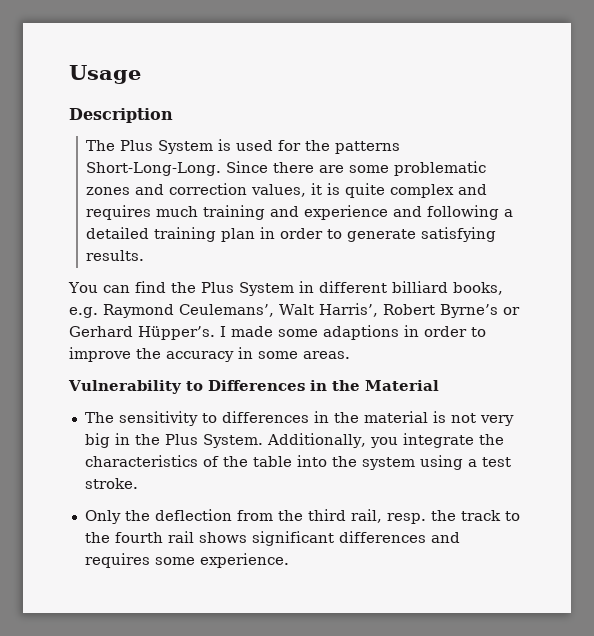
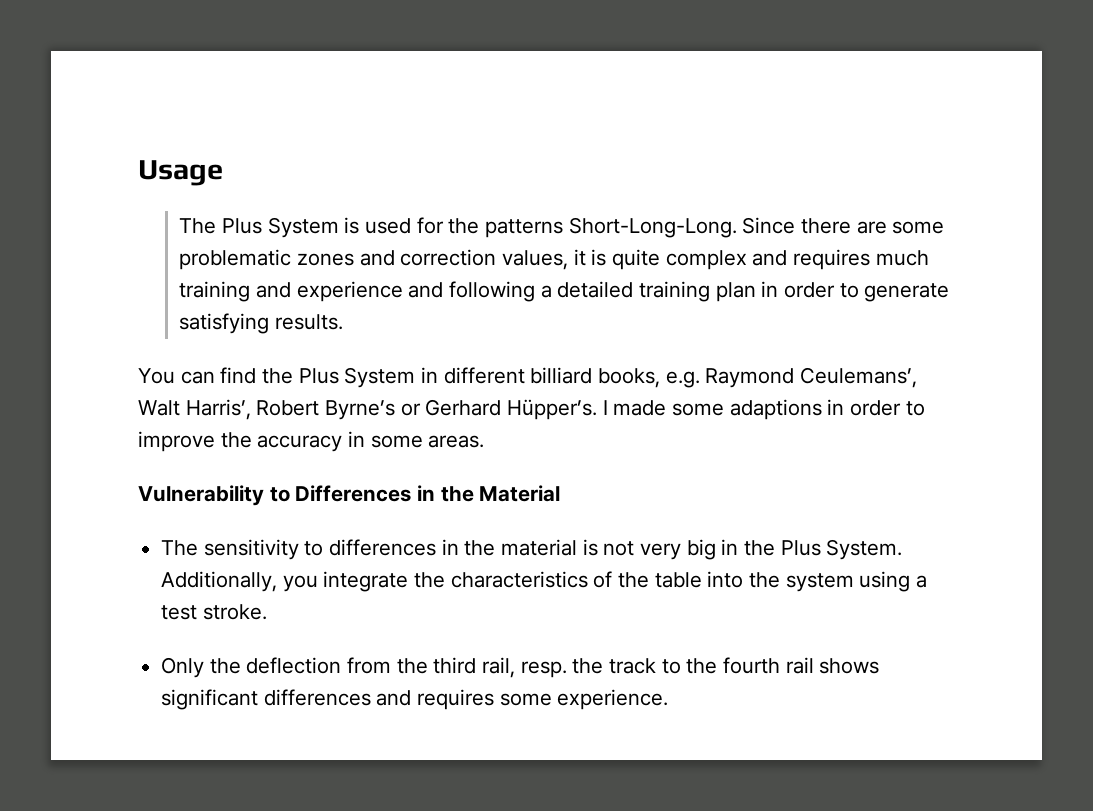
[69,108,173,123] // Description -> (223, 173) none

